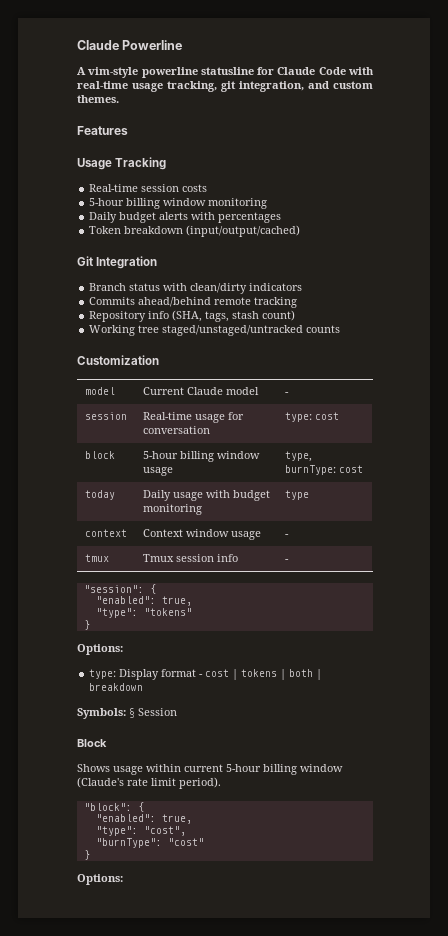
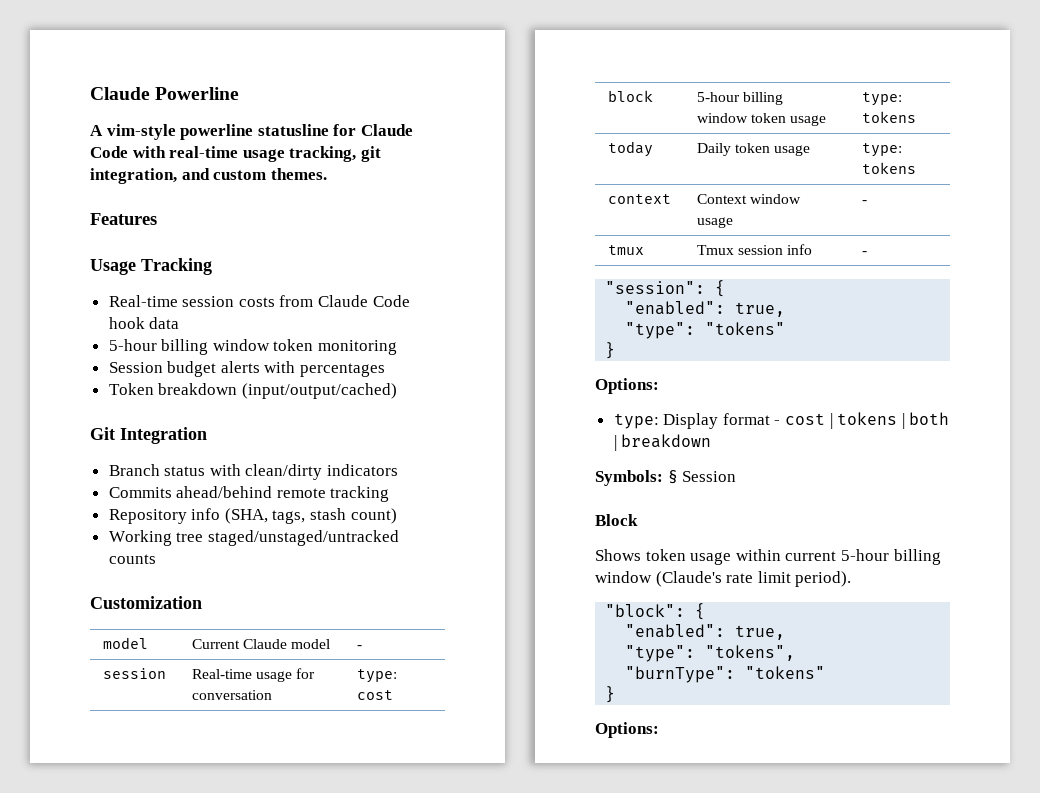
[89,198,207,209] // 5-hour billing window -> [279,295,410,307] [108,317,180,329] [108,339,314,355] from Claude Code hook data // 5-hour billing window token
[89,212,118,223] Daily -> [108,362,163,373] Session
[142,467,173,476] [284,451,312,462] [284,465,363,475] usage | type, burnType: cost -> [751,113,827,126] [861,92,902,106] [861,111,916,123] token usage | type: tokens
[172,490,270,501] [142,504,202,515] [284,490,309,500] usage with budget monitoring | type -> [735,143,811,156] [861,143,902,157] [861,162,916,174] token usage | type: tokens
(110, 768) none -> [645,549,686,561] token
[143,826,186,836] "cost", -> [705,645,796,661] "tokens",
[167,838,204,846] "cost" -> [745,666,826,679] "tokens"

